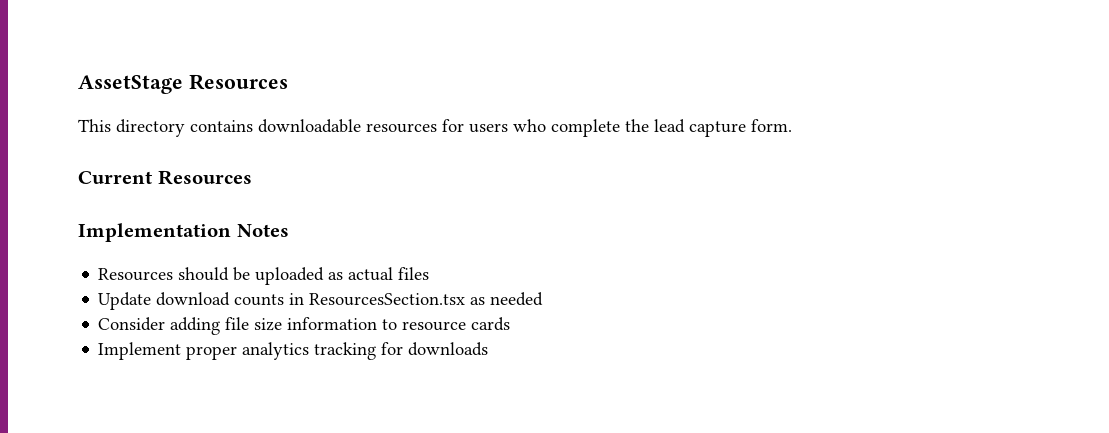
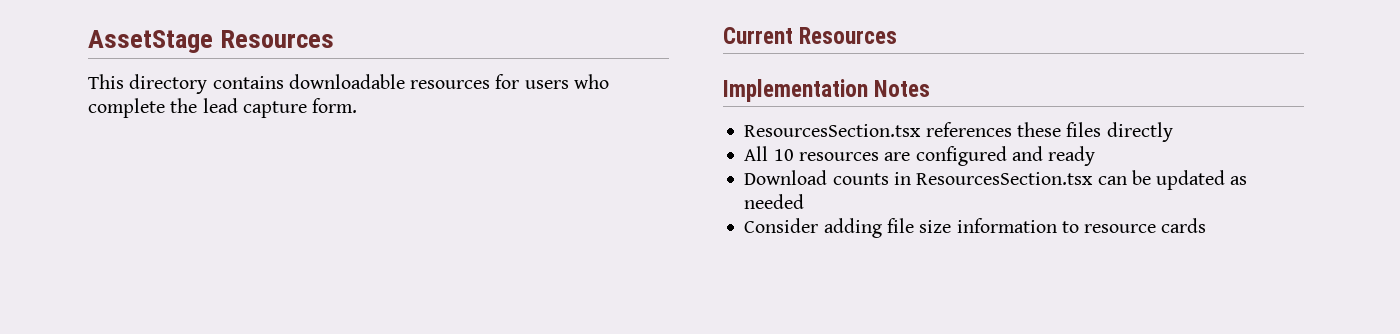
[98,267,430,285] [98,292,466,310] Resources should be uploaded as actual files // Update download counts in ResourcesSection.tsx -> [744,122,1173,142] [744,146,1096,166] [744,170,1226,190] ResourcesSection.tsx references these files directly // All 10 resources are configured and ready // Download counts in ResourcesSection.tsx can be updated
[98,342,489,360] // Implement proper analytics tracking for downloads -> (1207, 225) none

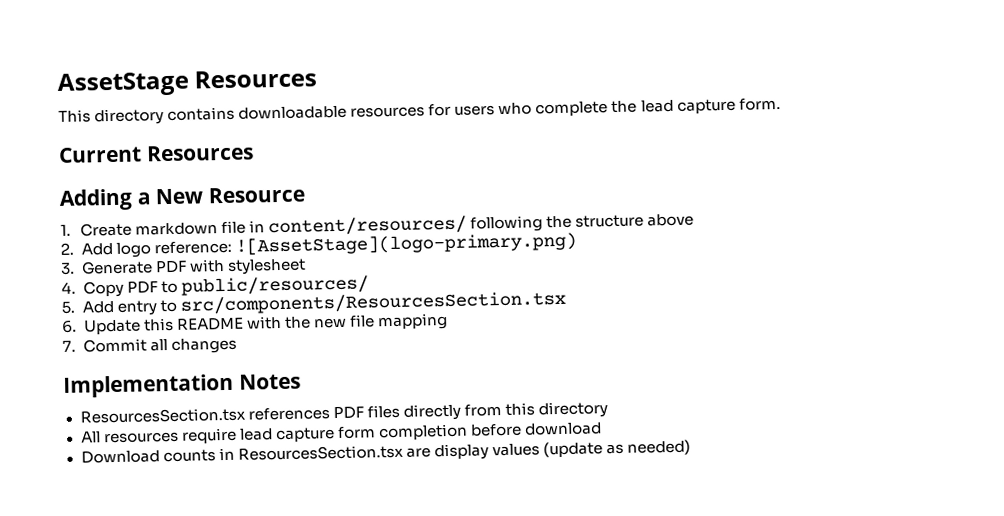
(898, 35) none -> [59,186,306,211] [60,213,695,237] [60,232,577,258] [61,258,306,275] [61,275,369,298] [61,290,566,316] [62,312,448,335] [62,337,237,354] // Adding a New Resource // 1. Create markdown file in content/resources/ following the structure above // 2. Add logo reference: ![AssetStage](logo-primary.png) // 3. Generate PDF with stylesheet // 4. Copy PDF to public/resources/ // 5. Add entry to src/components/ResourcesSection.tsx // 6. Update this README with the new file mapping // 7. Commit all changes
[1016,122,1061,137] these -> [332,406,364,420] PDF
[744,146,1096,166] [744,170,1248,190] [744,194,805,209] [744,218,1207,238] // All 10 resources are configured and ready // Download counts in ResourcesSection.tsx can be updated as needed // Consider adding file size information to resource cards -> [463,401,608,419] [80,422,602,444] [80,439,691,464] from this directory // All resources require lead capture form completion before download // Download counts in ResourcesSection.tsx are display values (update as needed)

